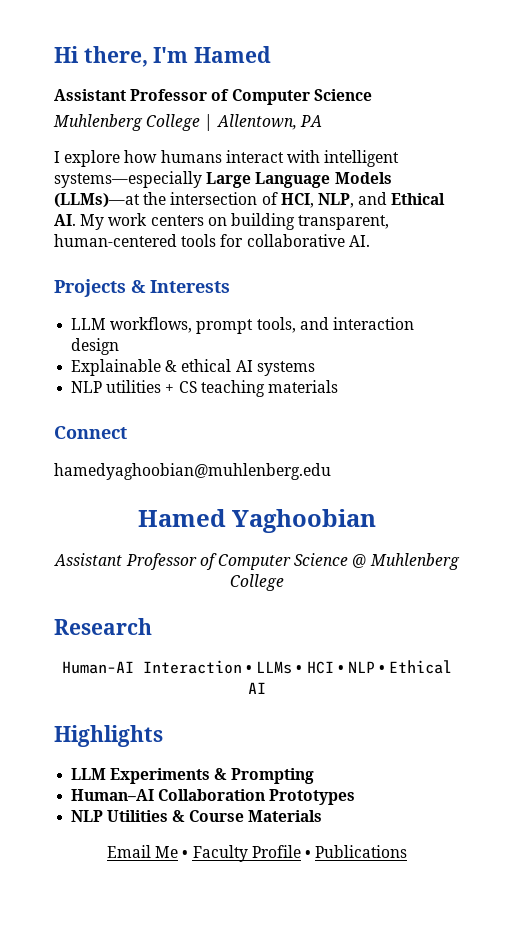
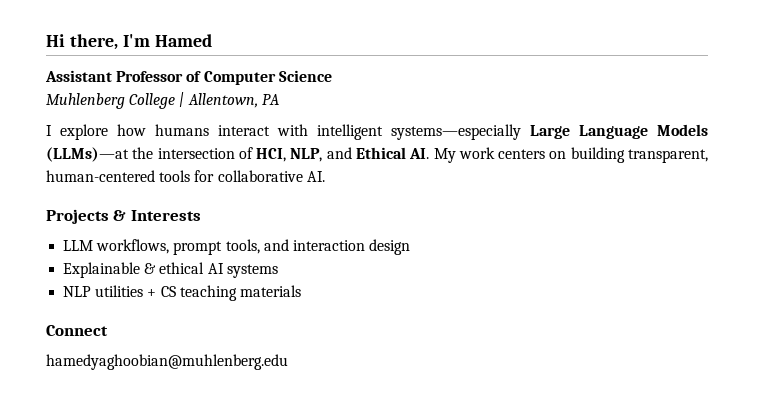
[137,509,377,533] [54,553,460,570] [230,574,284,591] [54,618,152,635] [61,660,453,674] [248,682,266,694] [54,725,163,747] [71,768,314,784] [71,789,356,805] [71,810,322,822] [106,845,408,862] // Hamed Yaghoobian // Assistant Professor of Computer Science @ Muhlenberg College // Research // Human–AI Interaction • LLMs • HCI • NLP • Ethical AI // Highlights // LLM Experiments & Prompting // Human–AI Collaboration Prototypes // NLP Utilities & Course Materials // Email Me • Faculty Profile • Publications -> (288, 362) none

